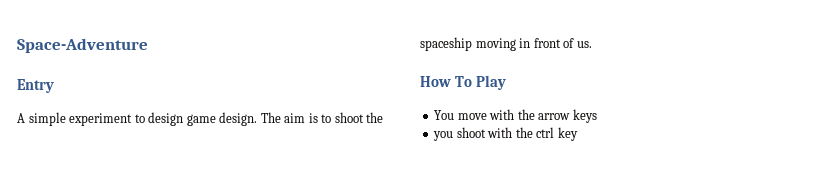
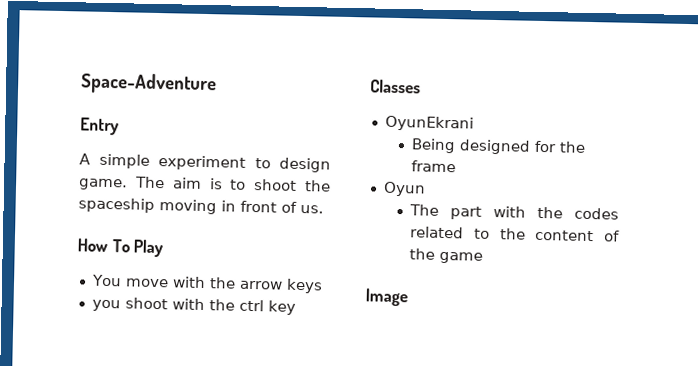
[186,112,258,126] game design. -> [78,178,128,191] game.
(578, 134) none -> [370,79,421,94] [384,115,474,132] [411,138,587,155] [411,160,457,173] [382,181,426,197] [409,204,619,220] [410,226,620,242] [409,248,484,264] [365,288,408,307] // Classes // OyunEkrani // Being designed for the frame // Oyun // The part with the codes related to the content of the game // Image

